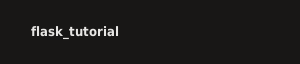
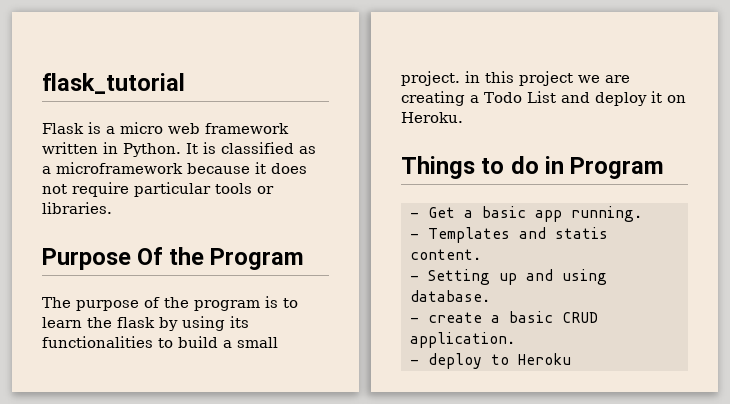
(119, 33) none -> [42,122,289,134] [42,142,316,157] [42,162,307,174] [42,182,274,197] [42,202,112,214] [42,247,305,270] [42,296,298,311] [42,316,249,331] [42,336,278,348] [401,71,630,86] [401,91,686,106] [401,112,463,123] [401,156,665,179] [409,206,642,222] [409,227,608,243] [409,249,481,260] [409,269,607,285] [409,290,490,302] [409,311,598,323] [409,332,515,348] [409,353,571,369] // Flask is a micro web framework written in Python. It is classified as a microframework because it does not require particular tools or libraries. // Purpose Of the Program // The purpose of the program is to learn the flask by using its functionalities to build a small project. in this project we are creating a Todo List and deploy it on Heroku. // Things to do in Program // - Get a basic app running. // - Templates and statis content. // - Setting up and using database. // - create a basic CRUD application. // - deploy to Heroku

